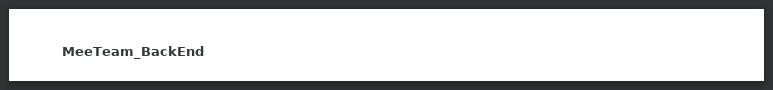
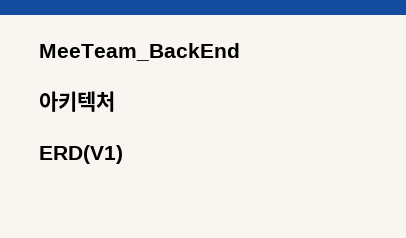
(204, 52) none -> [39,91,115,112] [39,145,123,164] // 아키텍처 // ERD(V1)

